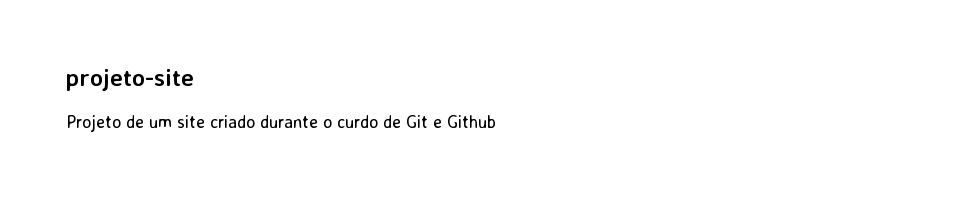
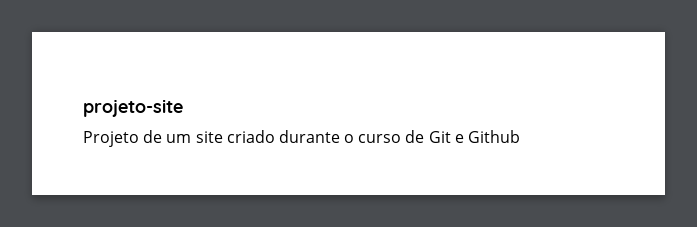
[337,115,378,128] curdo -> [358,134,402,143] curso

